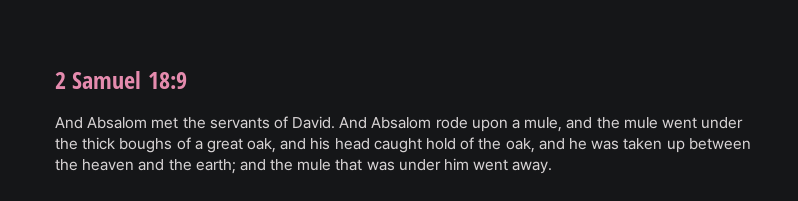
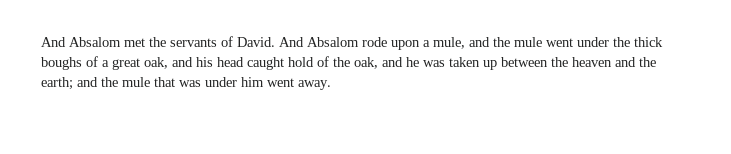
[55,71,187,89] 2 Samuel 18:9 // -> (41, 42) none

